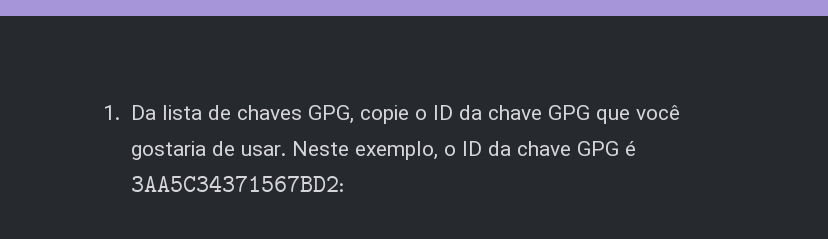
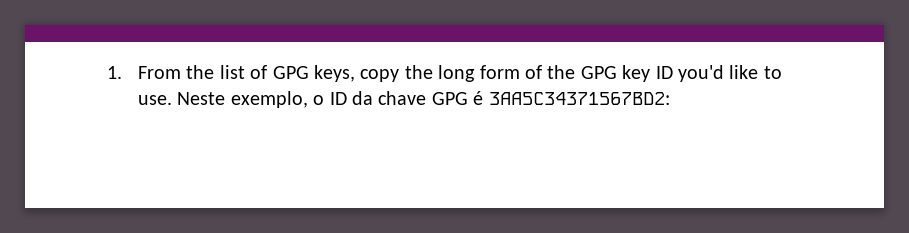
[130,105,680,124] [130,141,286,160] Da lista de chaves GPG, copie o ID da chave GPG que você gostaria de usar. -> [137,65,782,82] [137,95,172,105] From the list of GPG keys, copy the long form of the GPG key ID you'd like to use.

